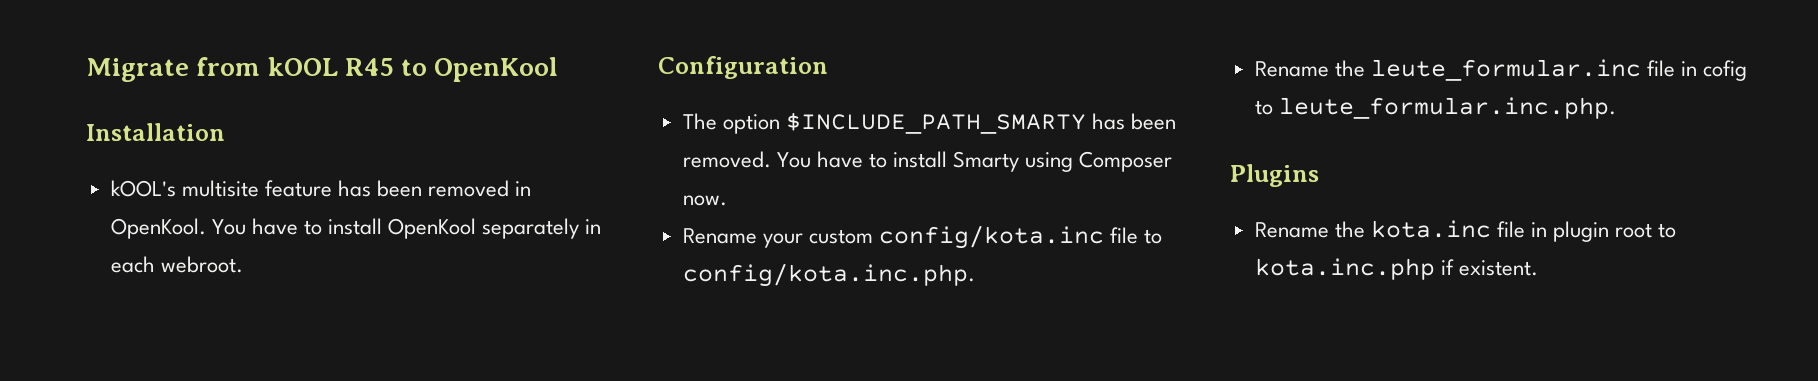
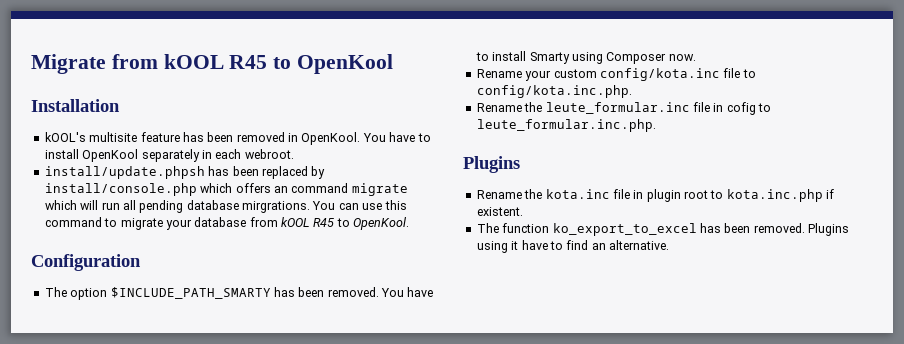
(243, 264) none -> [44,166,326,179] [44,183,408,196] [44,200,407,213] [44,217,410,230] // install/update.phpsh has been replaced by install/console.php which offers an command migrate which will run all pending database mirgrations. You can use this command to migrate your database from kOOL R45 to OpenKool.
(1538, 268) none -> [476,223,849,236] [476,240,669,253] // The function ko_export_to_excel has been removed. Plugins using it have to find an alternative.

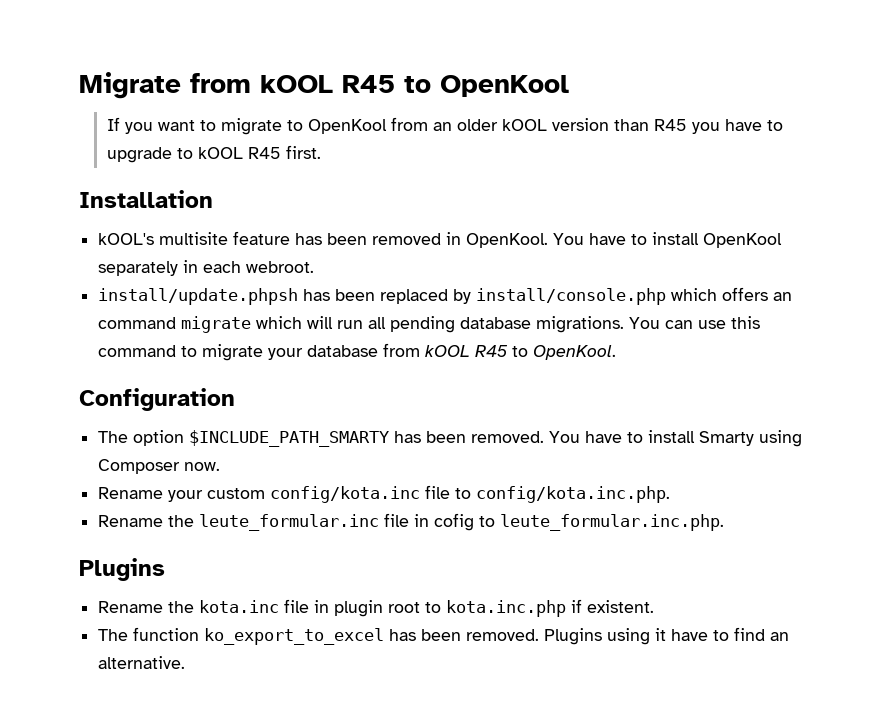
(394, 64) none -> [106,117,783,135] [106,145,321,163] // If you want to migrate to OpenKool from an older kOOL version than R45 you have to upgrade to kOOL R45 first.
[242,201,310,213] mirgrations. -> [536,316,625,333] migrations.

